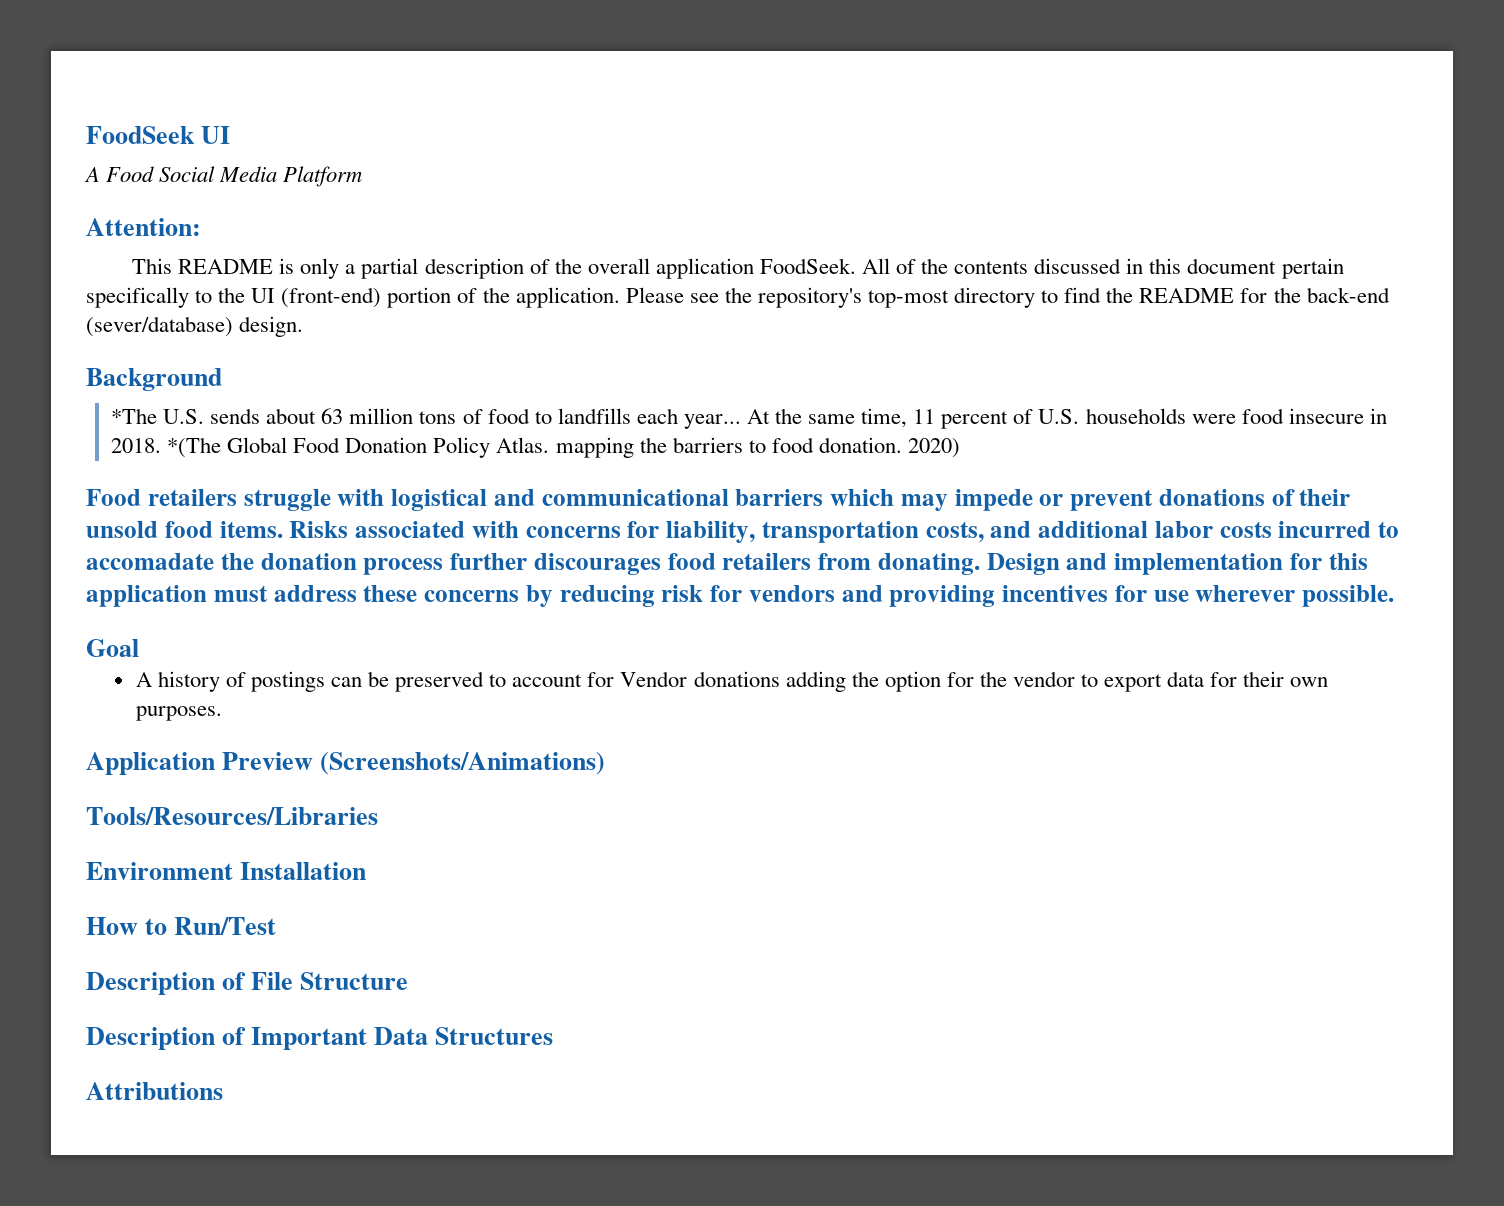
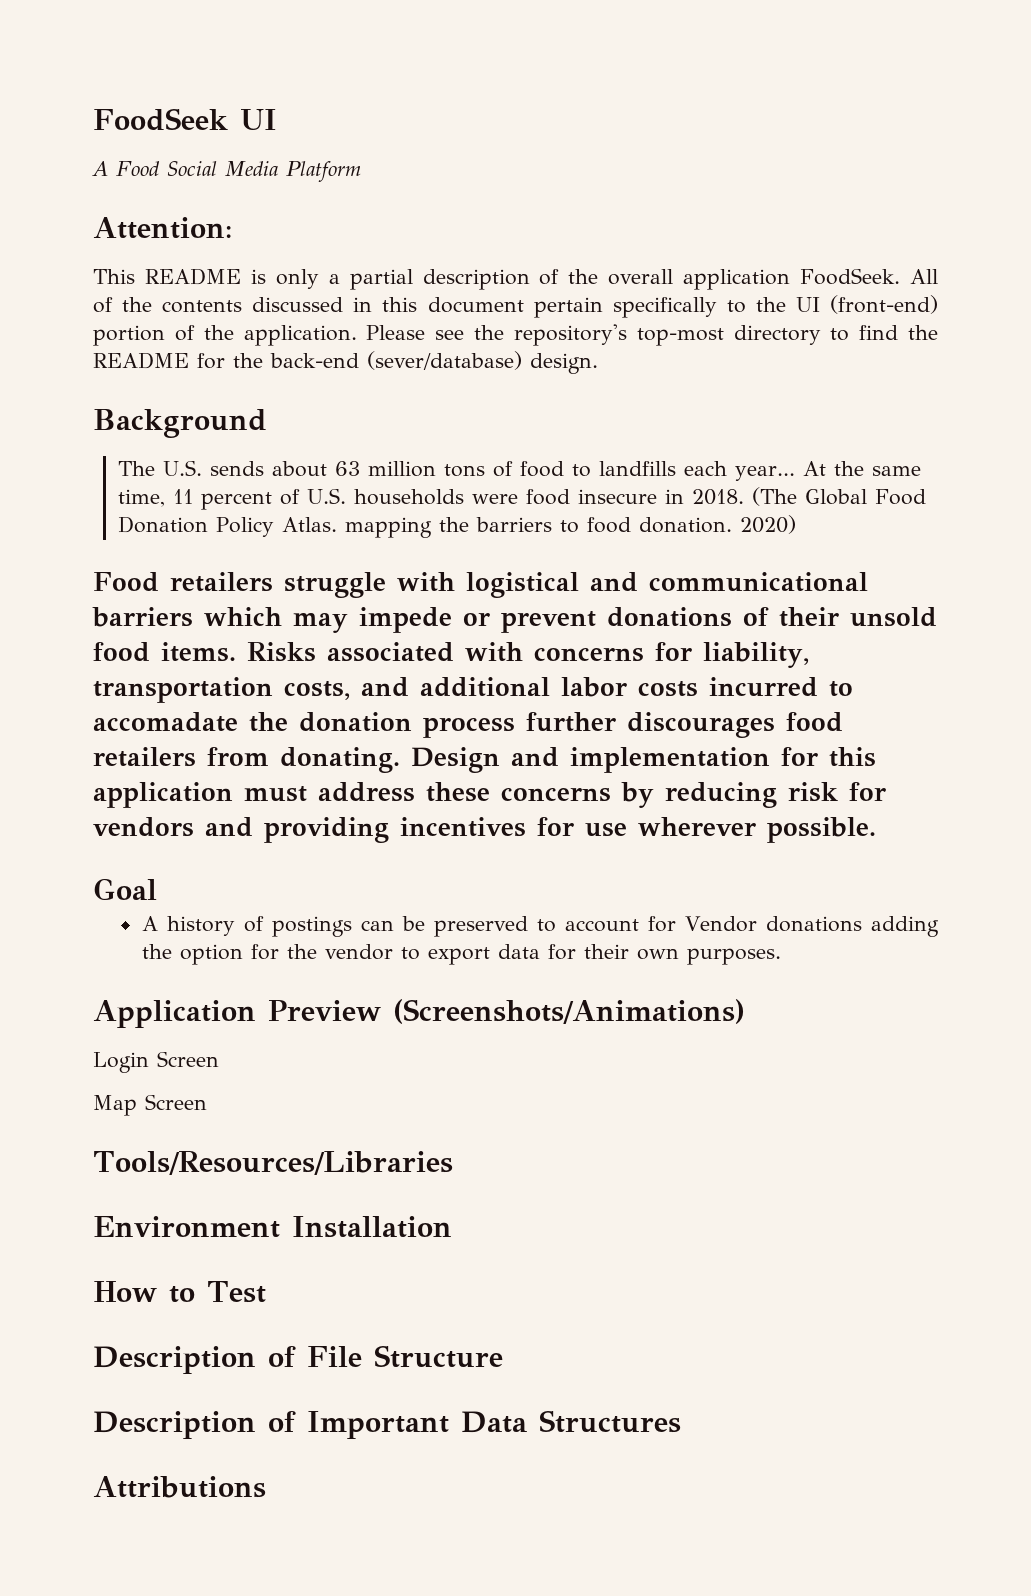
[110,408,157,424] *The -> [118,461,156,476] The
[167,437,222,458] *(The -> [752,487,798,506] (The
(606, 763) none -> [93,1051,219,1073] [93,1094,207,1116] // Login Screen // Map Screen
[174,917,277,935] Run/Test -> [207,1281,266,1303] Test

